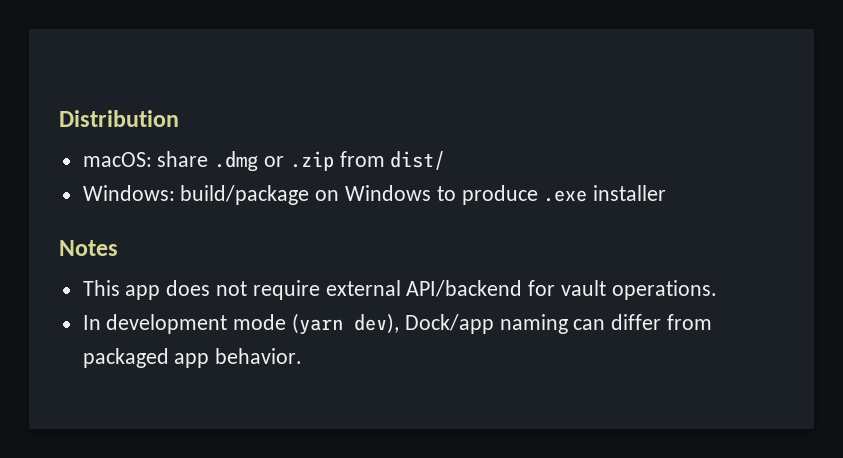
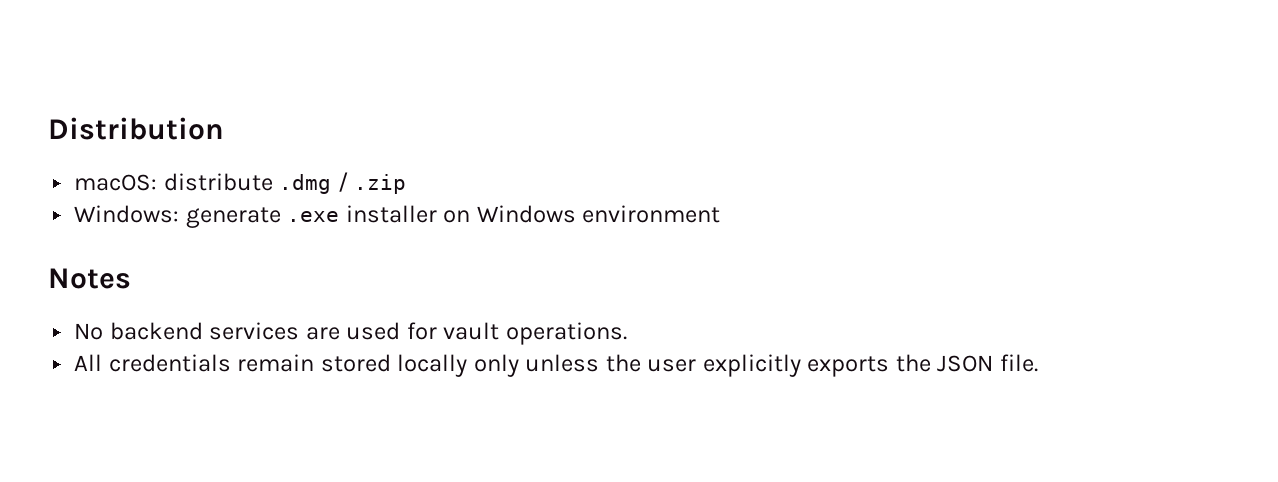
[157,151,285,172] share .dmg or -> [163,172,348,194] distribute .dmg /
[339,151,446,170] from dist/ -> (407, 184) none
[180,185,667,205] [59,240,118,256] [82,280,717,300] [82,313,713,335] [82,348,303,368] build/package on Windows to produce .exe installer // Notes // This app does not require external API/backend for vault operations. // In development mode (yarn dev), Dock/app naming can differ from packaged app behavior. -> [185,205,721,228] [48,268,131,289] [74,322,627,345] [74,354,1038,377] generate .exe installer on Windows environment // Notes // No backend services are used for vault operations. // All credentials remain stored locally only unless the user explicitly exports the JSON file.

